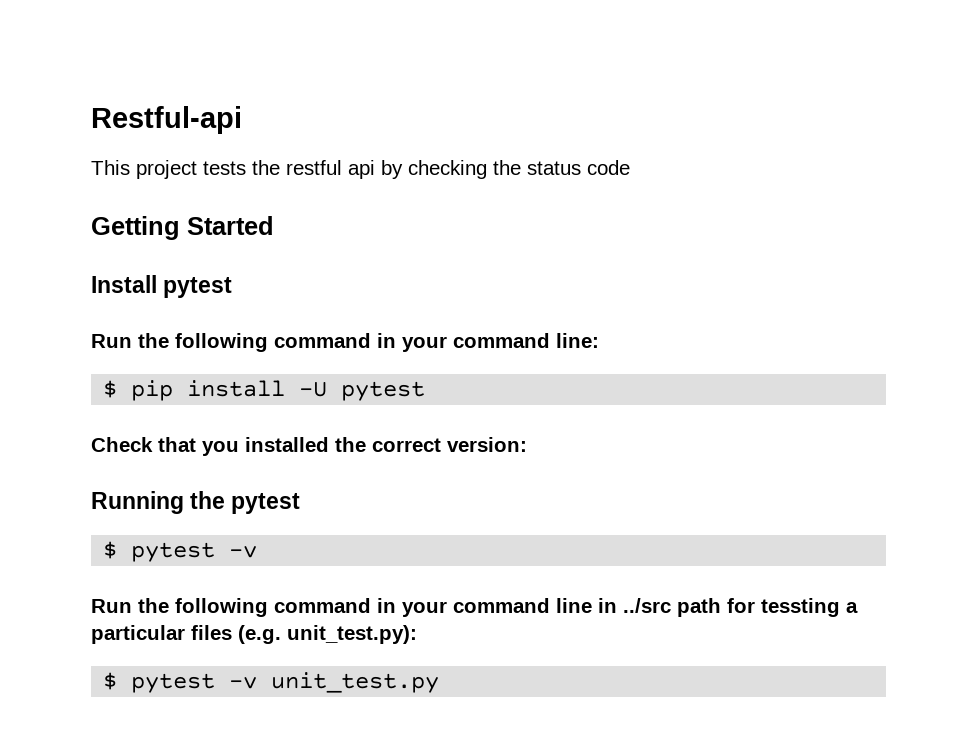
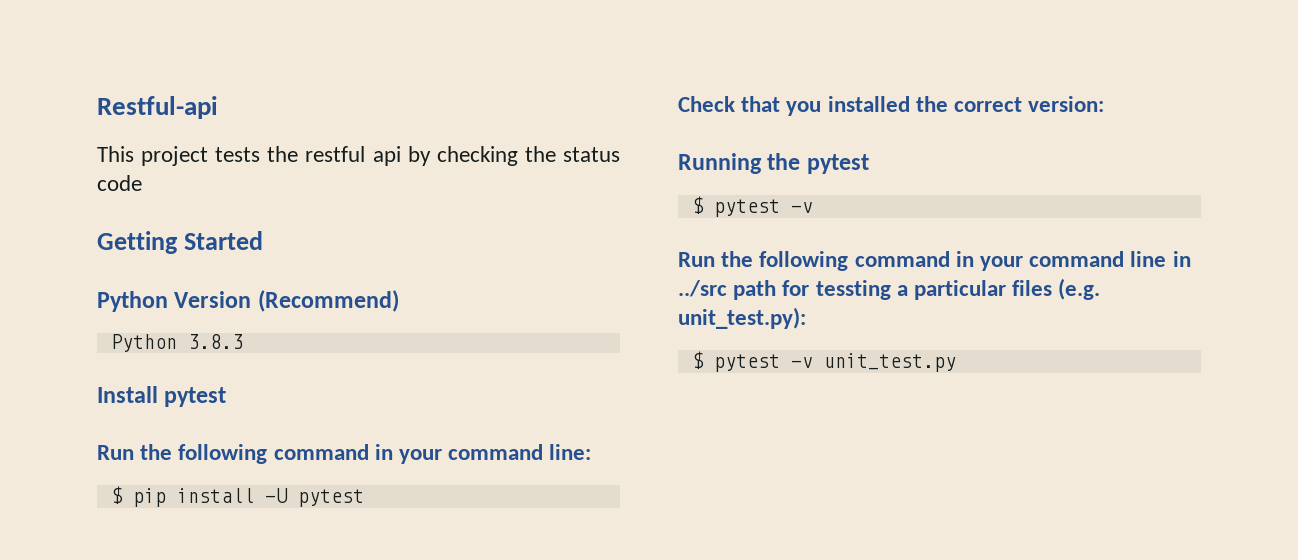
(274, 225) none -> [97,290,399,312] [110,334,243,352] // Python Version (Recommend) // Python 3.8.3

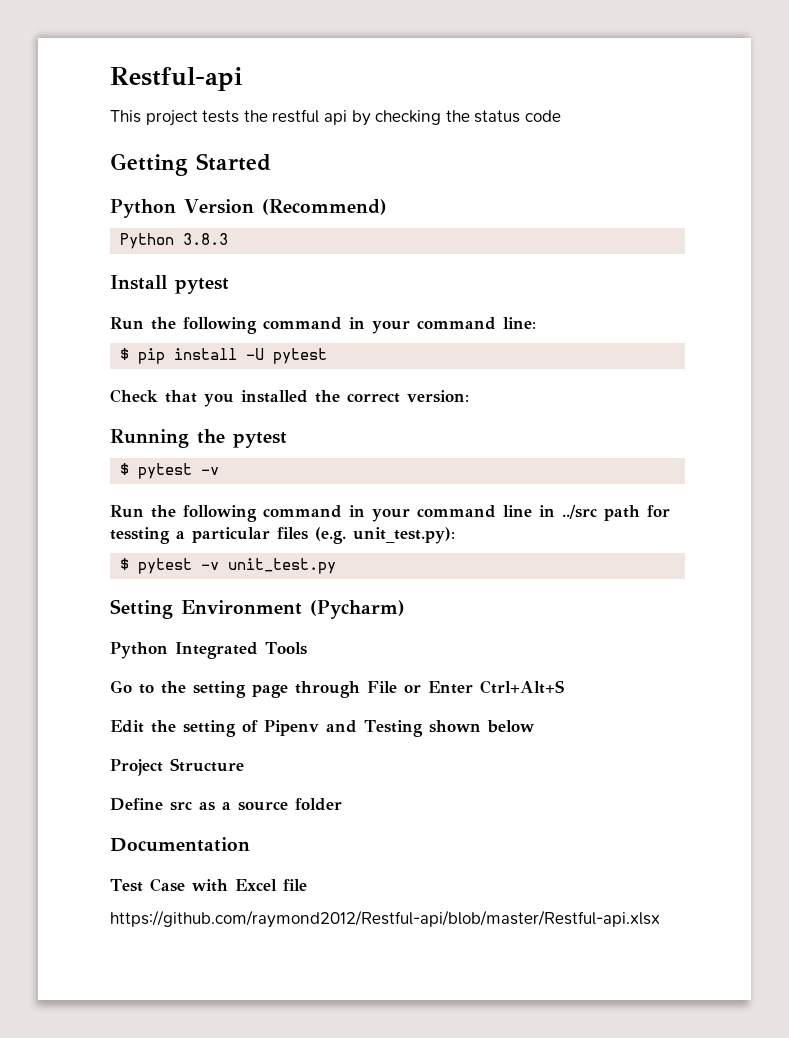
(956, 362) none -> [110,599,405,619] [110,642,307,659] [110,680,564,698] [110,720,534,737] [110,758,244,776] [110,798,342,811] [110,837,250,852] [110,878,307,892] [110,910,660,928] // Setting Environment (Pycharm) // Python Integrated Tools // Go to the setting page through File or Enter Ctrl+Alt+S // Edit the setting of Pipenv and Testing shown below // Project Structure // Define src as a source folder // Documentation // Test Case with Excel file // https://github.com/raymond2012/Restful-api/blob/master/Restful-api.xlsx

